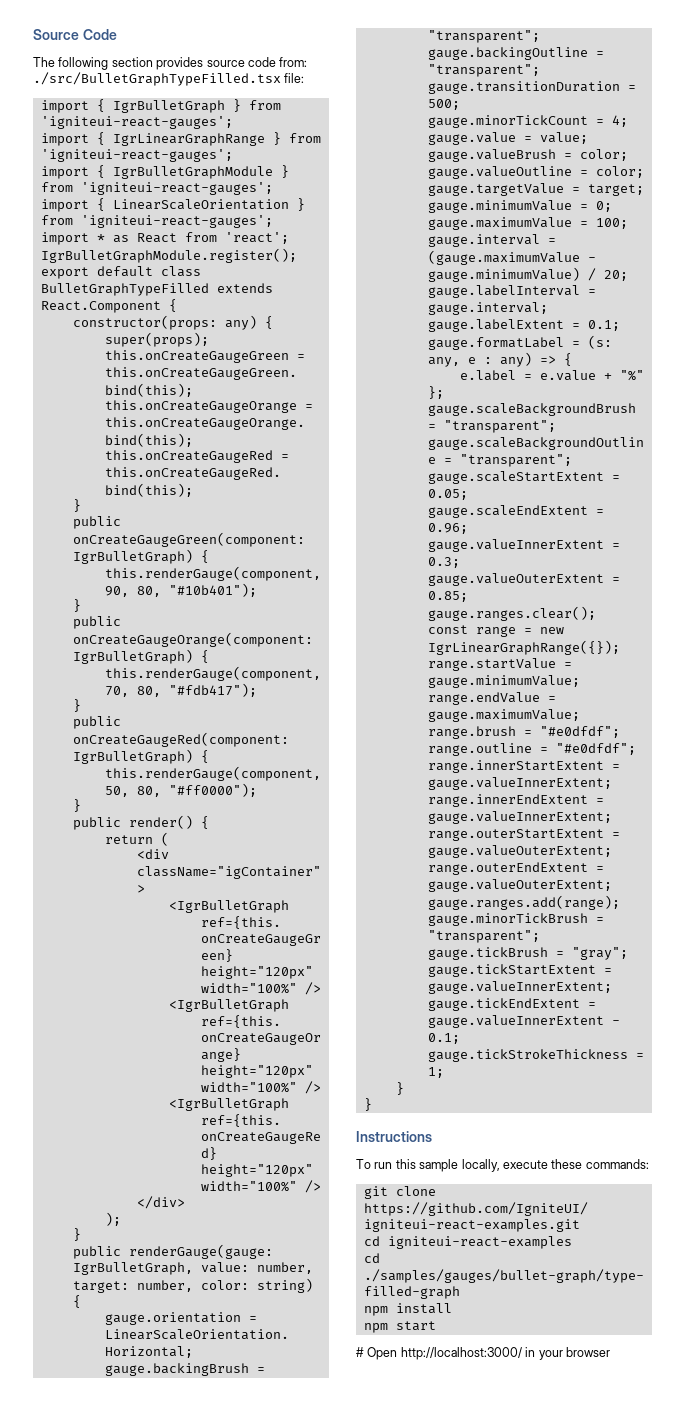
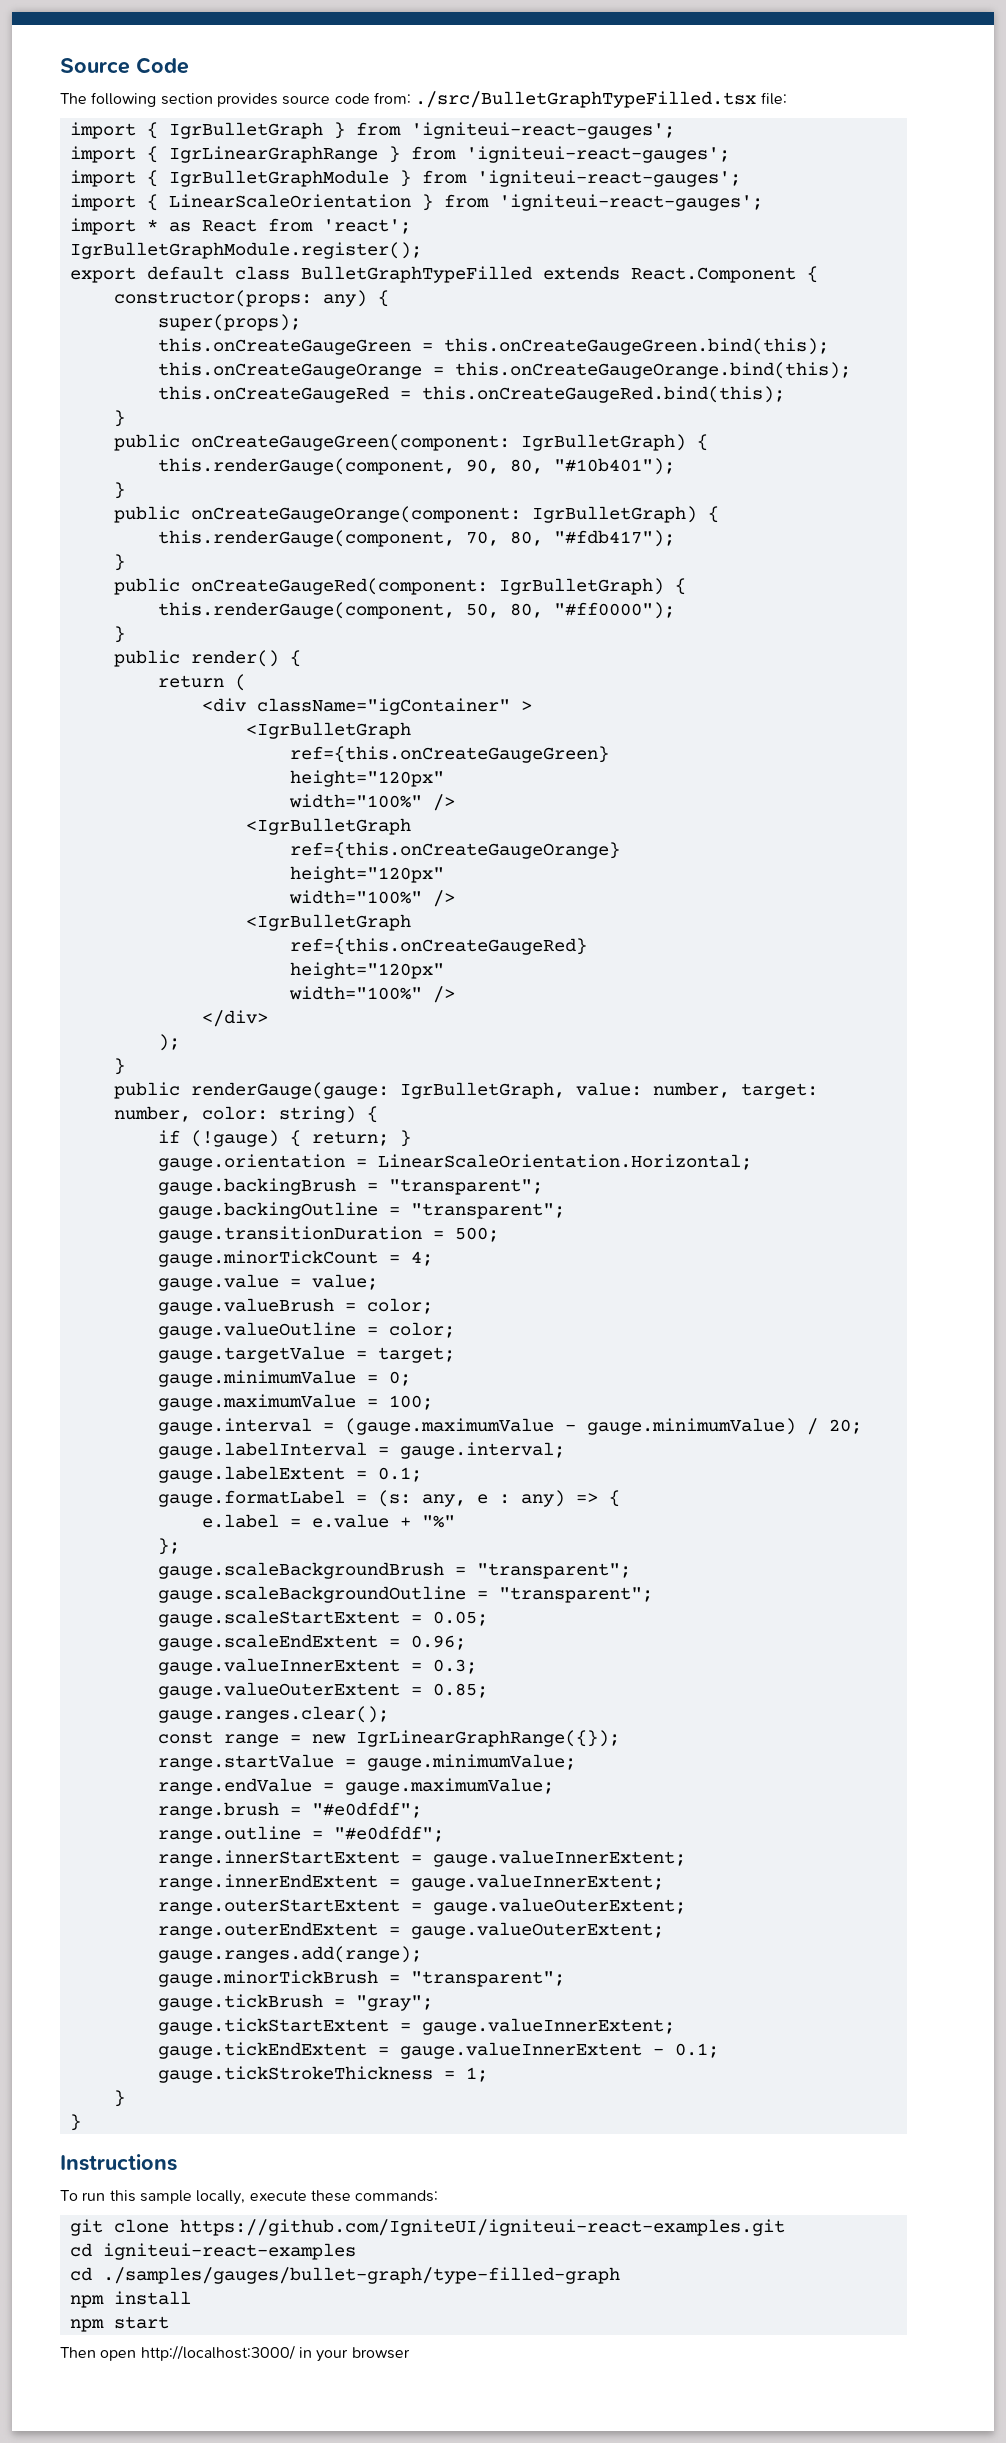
(81, 1301) none -> [157,1130,411,1147] // if (!gauge) { return; }
[356,1347,398,1360] # Open -> [60,2347,137,2361] Then open

